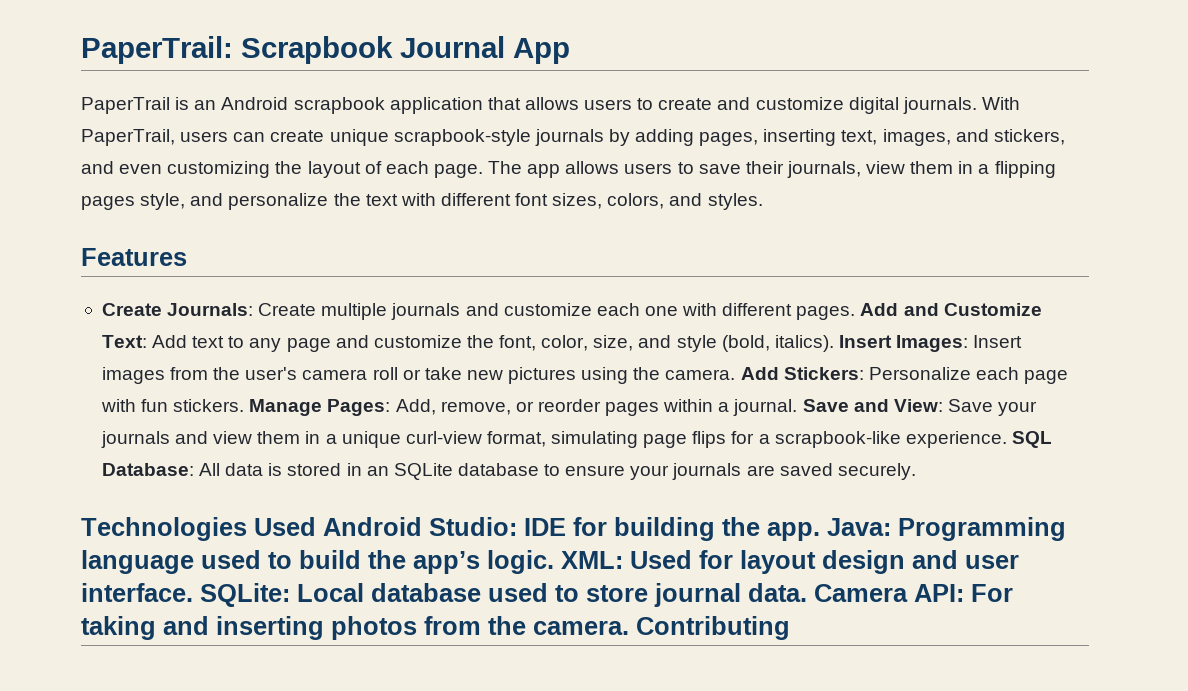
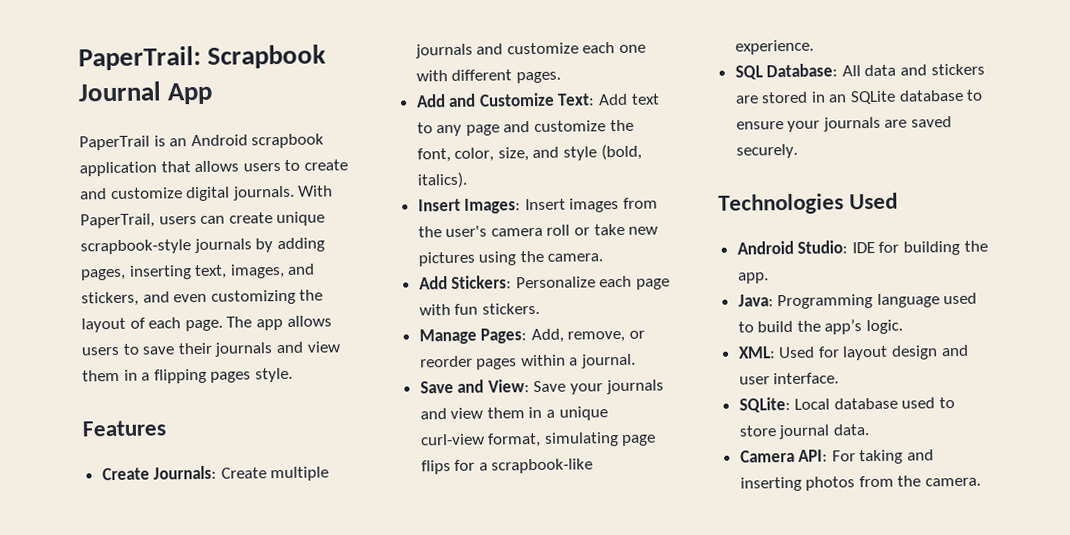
[786,161,861,178] journals, -> [214,341,303,357] journals and
[140,193,763,210] style, and personalize the text with different font sizes, colors, and styles. -> [254,367,293,383] style.
(856, 313) none -> (561, 77) //
(834, 343) none -> (468, 180) //
(736, 374) none -> (604, 257) //
(245, 405) none -> (540, 308) //
(798, 407) none -> (637, 361) //
(1007, 439) none -> (814, 47) //
[268,463,283,476] is -> [900,63,985,76] [734,95,759,104] and stickers are
(316, 526) none -> (899, 201) //
(820, 531) none -> (769, 278) //
(554, 562) none -> (904, 327) //
(193, 592) none -> (840, 378) //
(807, 592) none -> (870, 430) //
[636,616,790,640] Contributing -> (982, 482) none

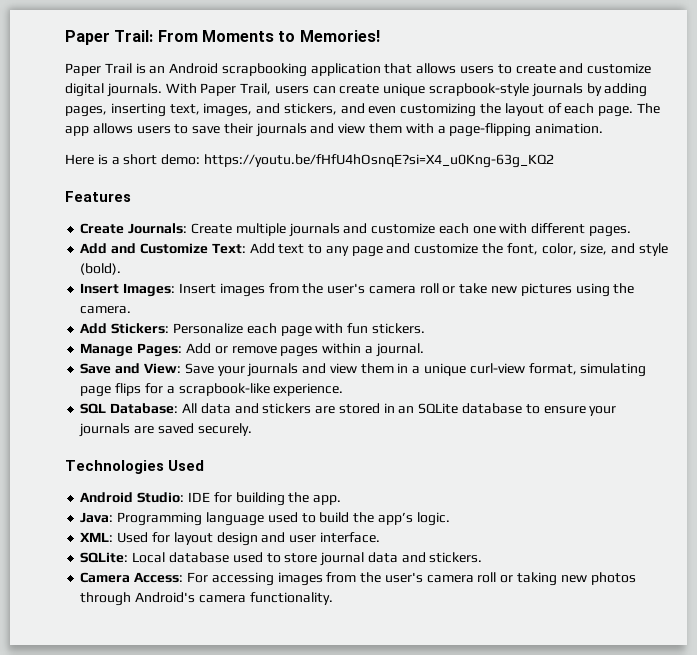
[78,44,327,71] [78,81,214,105] [79,135,150,151] PaperTrail: Scrapbook Journal App // PaperTrail -> [65,30,380,45] [65,63,132,76] Paper Trail: From Moments to Memories! // Paper Trail
[251,133,325,149] scrapbook -> [221,63,307,77] scrapbooking
[80,213,155,229] PaperTrail, -> [200,83,272,96] Paper Trail,
[123,367,293,384] in a flipping pages style. -> [405,123,604,137] [65,154,554,168] with a page-flipping animation. // Here is a short demo: https://youtu.be/fHfU4hOsnqE?si=X4_u0Kng-63g_KQ2
[600,143,642,161] [416,171,468,189] (bold, italics). -> [80,263,122,275] (bold).
[530,328,646,344] [419,355,473,368] Add, remove, or reorder -> [185,343,277,354] Add or remove
[832,424,870,436] [739,449,935,465] [739,475,982,492] data. // Camera API: For taking and inserting photos from the camera. -> [367,552,483,563] [80,572,636,586] [80,592,333,606] data and stickers. // Camera Access: For accessing images from the user's camera roll or taking new photos through Android's camera functionality.

